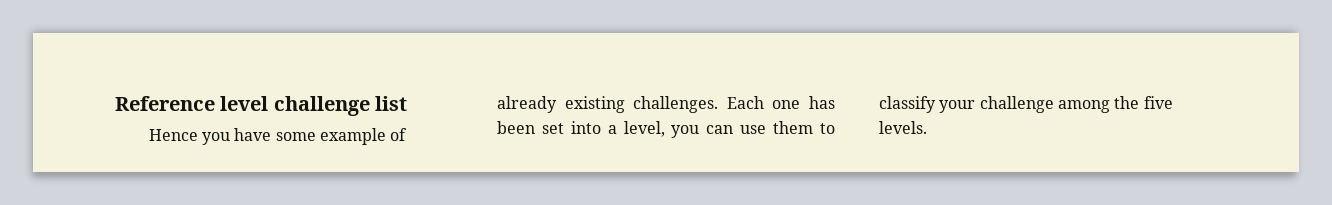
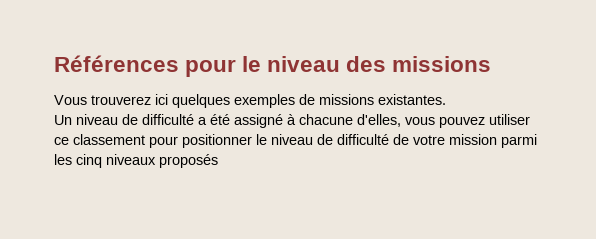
[115,96,408,116] [148,128,408,145] [497,96,835,113] [497,121,835,138] [879,96,1173,113] [879,121,927,134] Reference level challenge list // Hence you have some example of already existing challenges. Each one has been set into a level, you can use them to classify your challenge among the five levels. -> [54,55,492,77] [54,94,446,108] [54,114,530,128] [54,134,537,148] [54,154,218,168] Références pour le niveau des missions // Vous trouverez ici quelques exemples de missions existantes. // Un niveau de difficulté a été assigné à chacune d'elles, vous pouvez utiliser ce classement pour positionner le niveau de difficulté de votre mission parmi les cinq niveaux proposés

